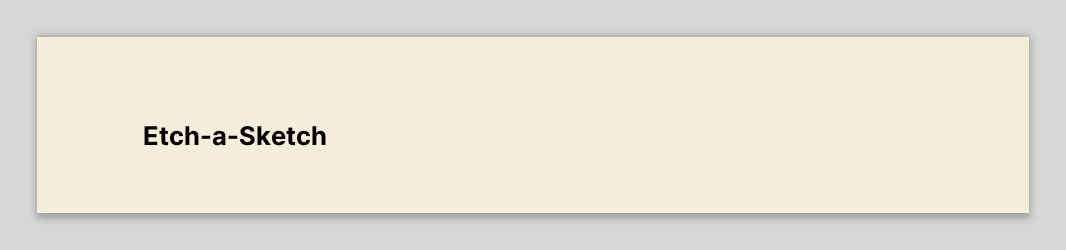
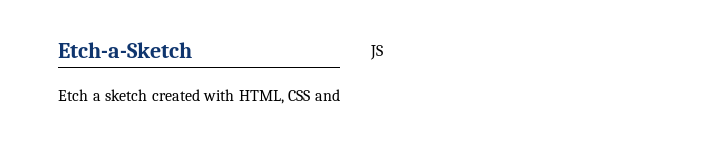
(327, 136) none -> [58,89,340,104] [370,45,383,60] // Etch a sketch created with HTML, CSS and JS

